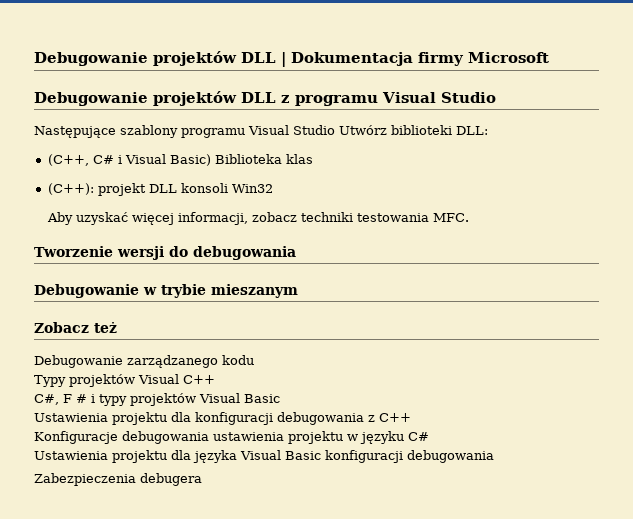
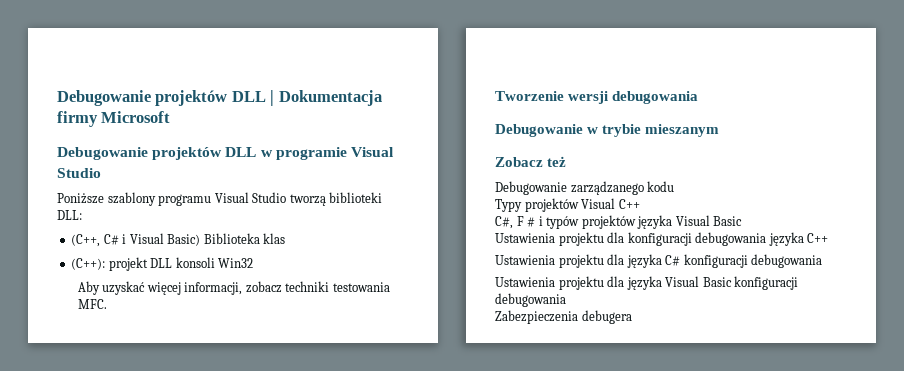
[281,95,378,106] z programu -> [260,147,347,160] w programie
[34,126,116,138] Następujące -> [57,193,104,204] Poniższe
[339,125,387,135] Utwórz -> [289,194,326,206] tworzą
[168,246,188,257] do -> (609, 97) none
[99,393,196,406] typy projektów -> [546,215,673,229] typów projektów języka
[368,413,411,422] [34,431,429,444] z C++ // Konfiguracje debugowania ustawienia projektu w języku C# -> [768,232,829,246] [495,254,823,268] języka C++ // Ustawienia projektu dla języka C# konfiguracji debugowania

